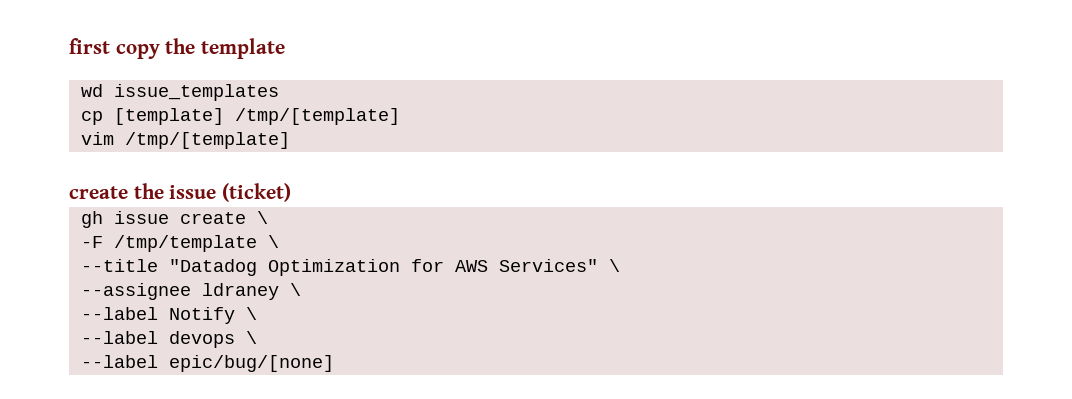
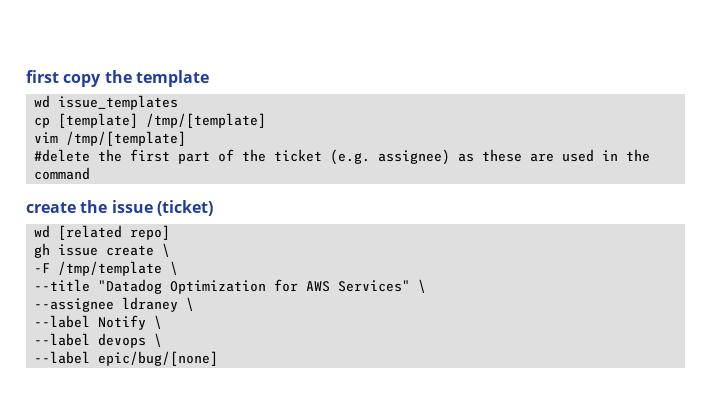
(290, 140) none -> [34,149,651,165] [34,167,91,180] // #delete the first part of the ticket (e.g. assignee) as these are used in the command
(291, 192) none -> [34,225,171,240] // wd [related repo]

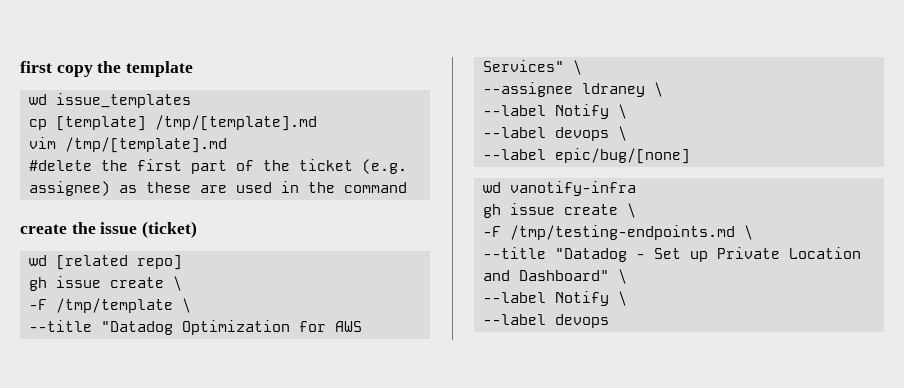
[146,113,267,128] /tmp/[template] -> [155,115,318,131] /tmp/[template].md
[66,131,187,146] /tmp/[template] -> [65,137,228,153] /tmp/[template].md
(219, 358) none -> [483,181,637,196] [483,203,637,218] [483,225,754,240] [483,247,862,262] [483,269,628,284] [483,291,628,306] [483,314,610,328] // wd vanotify-infra // gh issue create \ // -F /tmp/testing-endpoints.md \ // --title "Datadog - Set up Private Location and Dashboard" \ // --label Notify \ // --label devops

